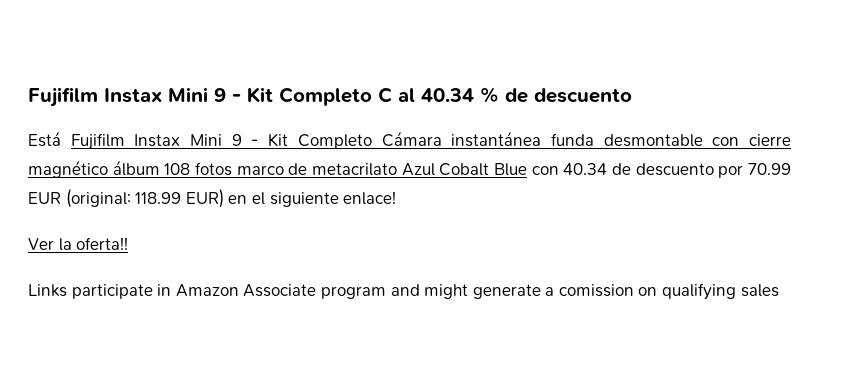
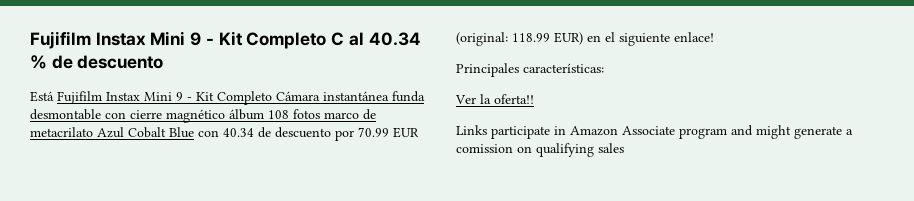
(397, 198) none -> [456,63,604,77] // Principales características:

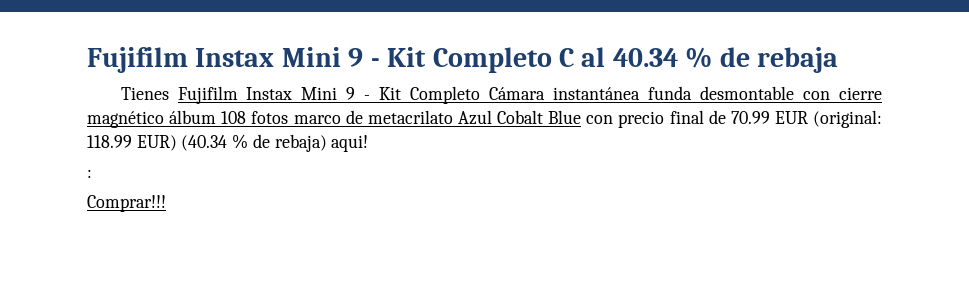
[77,55,164,69] [30,91,54,102] descuento // Está -> [757,47,839,73] [120,87,169,100] rebaja // Tienes
[223,127,354,141] 40.34 de descuento por -> [618,110,726,128] precio final de
[587,32,714,46] [456,63,604,77] [455,94,534,104] [456,125,853,139] [456,143,624,157] en el siguiente enlace! // Principales características: // Ver la oferta!! // Links participate in Amazon Associate program and might generate a comission on qualifying sales -> [181,134,369,152] [87,169,92,178] [87,195,166,212] (40.34 % de rebaja) aqui! // : // Comprar!!!

